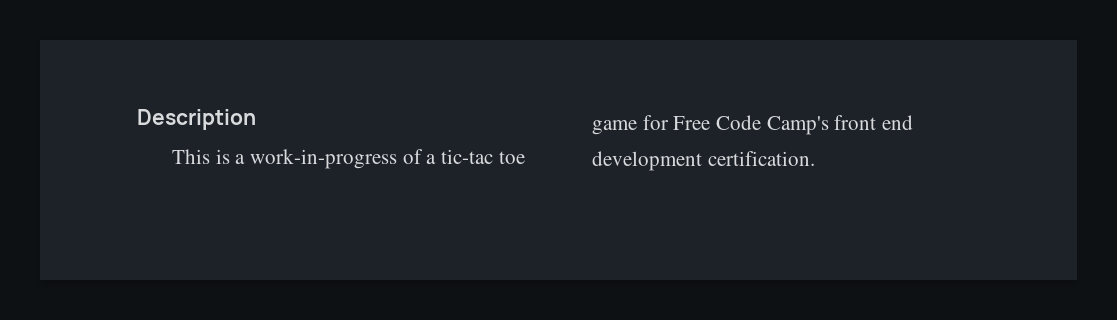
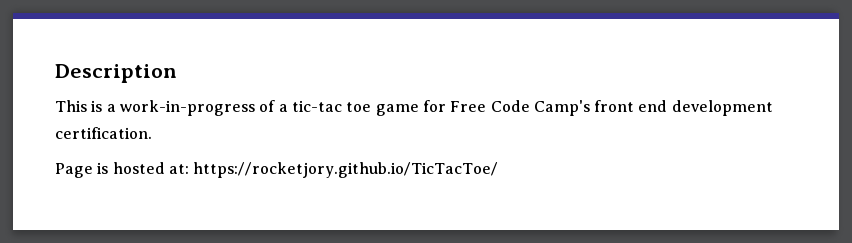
(815, 158) none -> [55,162,499,178] // Page is hosted at: https://rocketjory.github.io/TicTacToe/

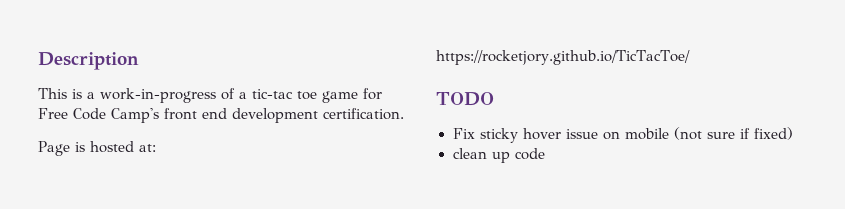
(499, 170) none -> [436,92,494,106] [452,127,793,143] [452,148,545,163] // TODO // Fix sticky hover issue on mobile (not sure if fixed) // clean up code

